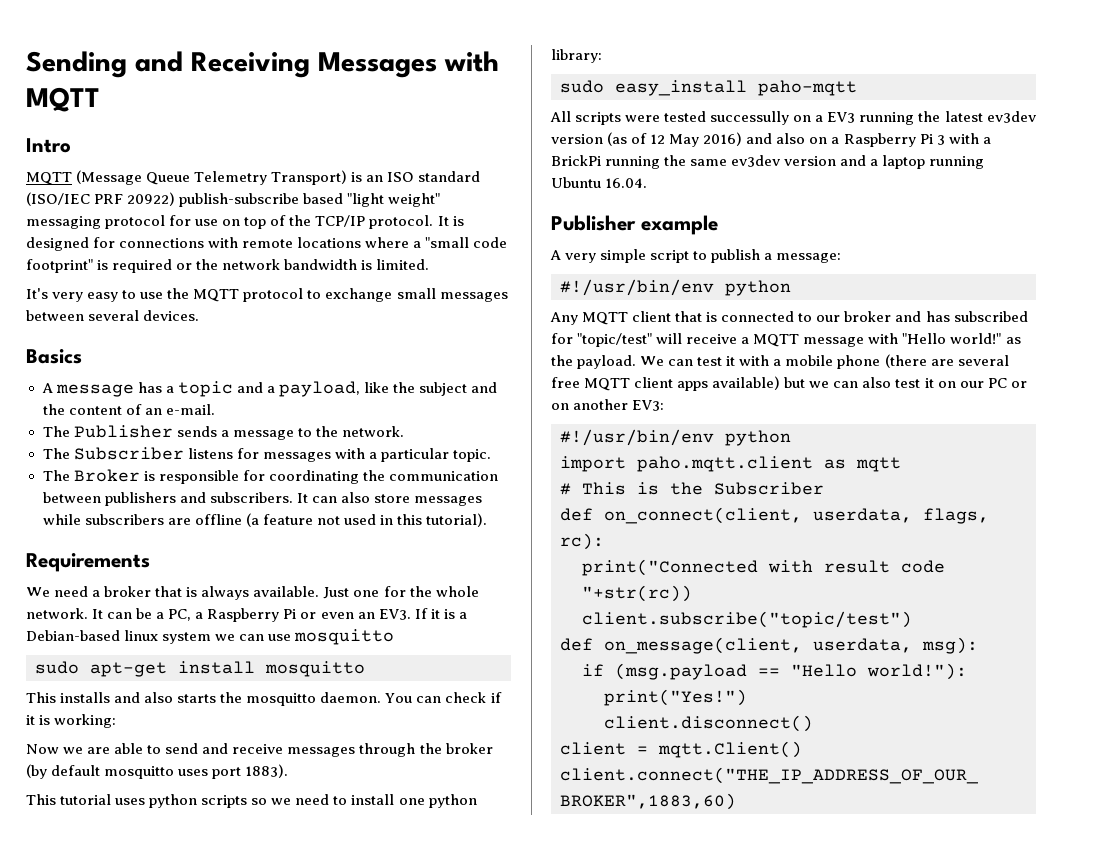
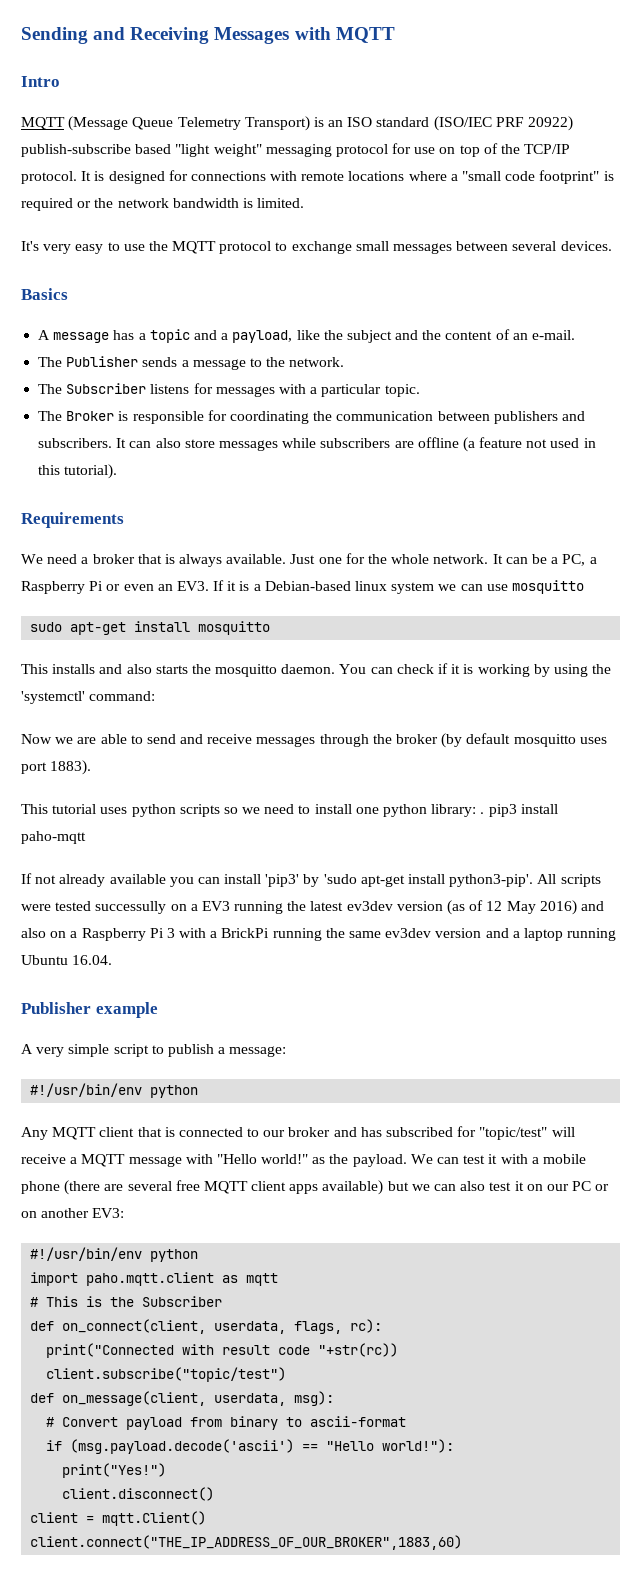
[54,714,117,728] working: -> [477,664,612,677] [21,691,156,704] working by using the 'systemctl' command:
[560,80,857,96] // sudo easy_install paho-mqtt // -> [480,804,558,817] [21,831,86,844] [21,873,534,887] . pip3 install paho-mqtt // If not already available you can install 'pip3' by 'sudo apt-get install python3-pip'.
[582,663,747,680] // if (msg.payload -> [46,1416,407,1430] [46,1439,295,1454] // # Convert payload from binary to ascii-format // if (msg.payload.decode('ascii')

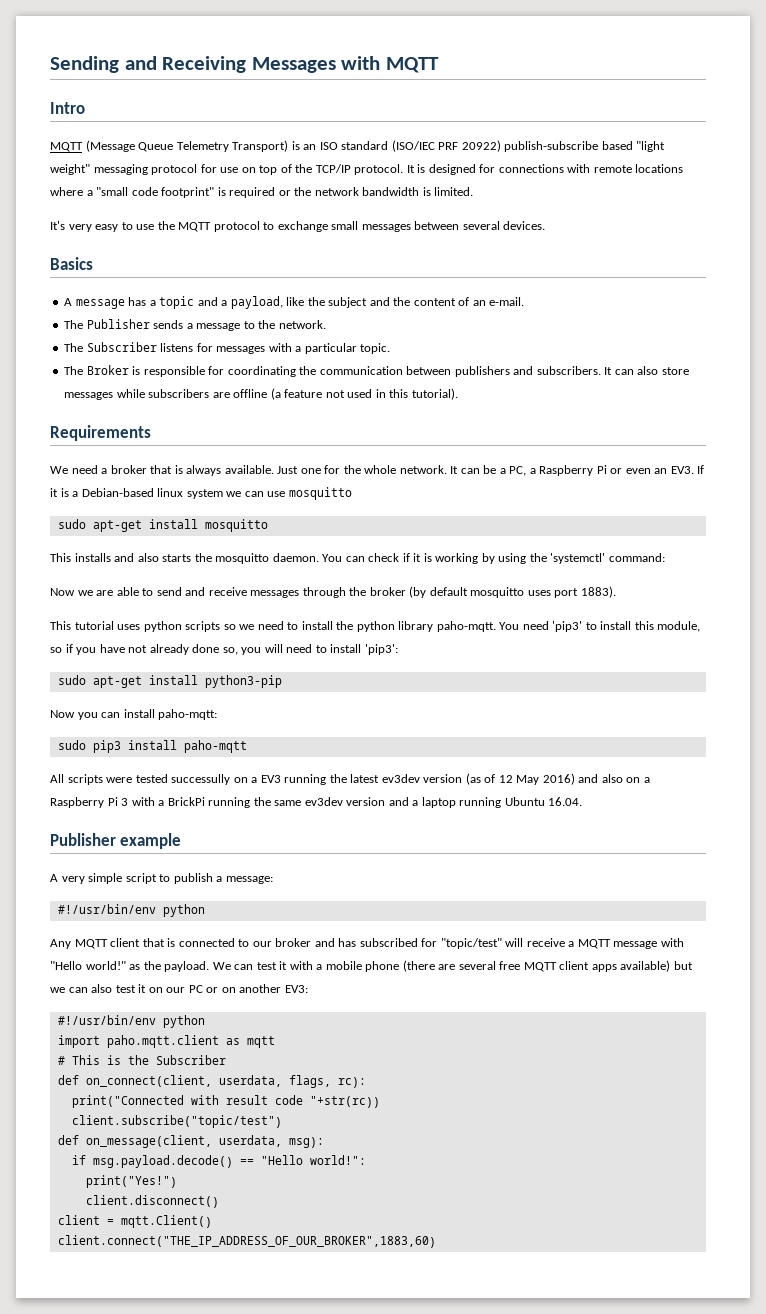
[355,804,558,817] [21,831,86,844] [21,873,534,887] one python library: . pip3 install paho-mqtt // If not already available you can install 'pip3' by 'sudo apt-get install python3-pip'. -> [336,621,701,632] [50,644,398,655] [57,675,282,688] [50,709,218,720] [57,740,247,753] the python library paho-mqtt. You need 'pip3' to install this module, so if you have not already done so, you will need to install 'pip3': // sudo apt-get install python3-pip // Now you can install paho-mqtt: // sudo pip3 install paho-mqtt //
[46,1416,407,1430] [46,1439,295,1454] // # Convert payload from binary to ascii-format // if (msg.payload.decode('ascii') -> [71,1155,233,1168] // if msg.payload.decode()
[382,1439,455,1453] world!"): -> [309,1155,366,1165] world!":

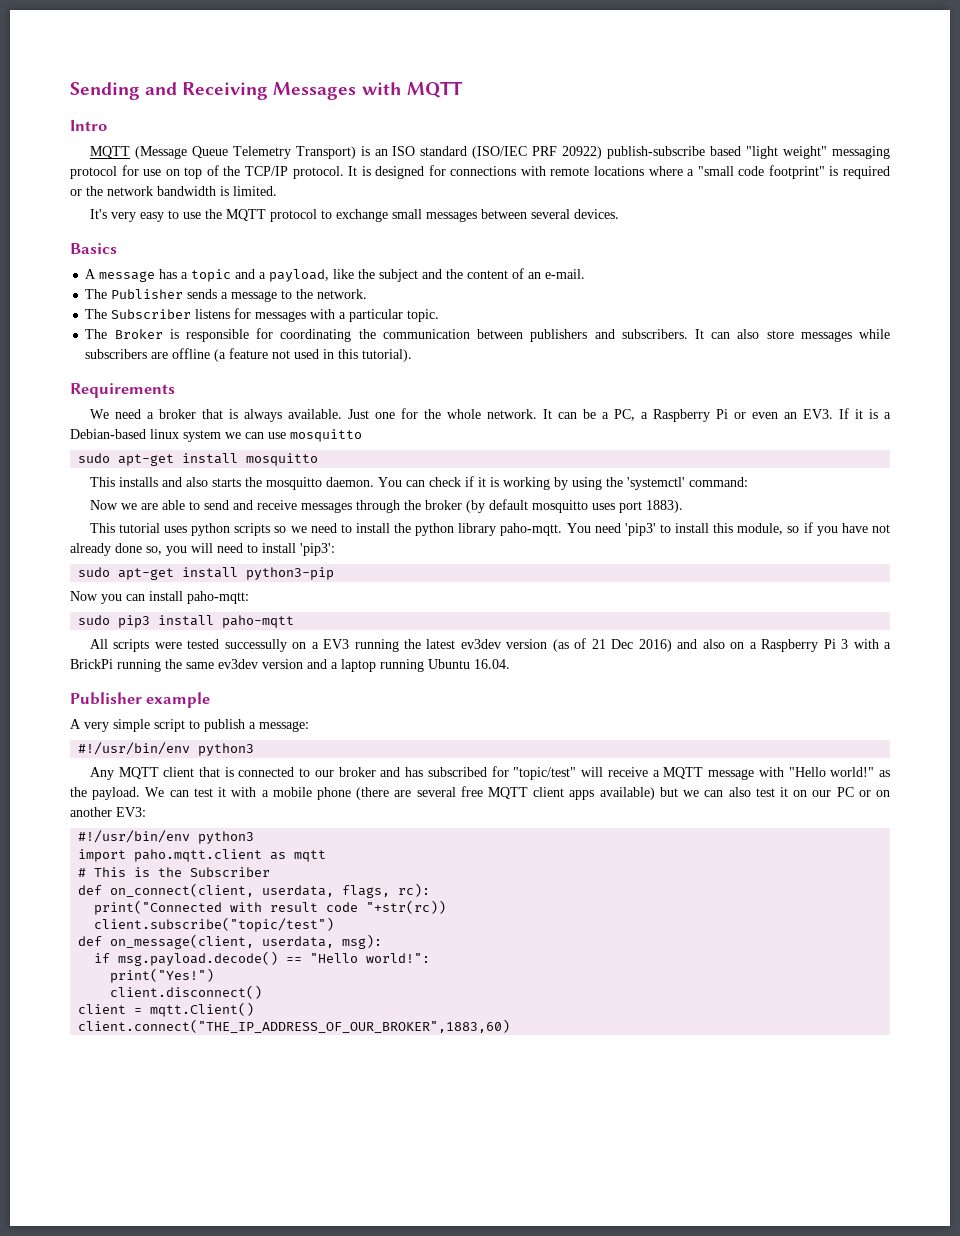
[498,775,540,785] 12 May -> [591,639,634,649] 21 Dec
[162,904,205,917] python -> [198,743,255,756] python3
[162,1015,205,1028] python -> [198,831,255,844] python3

